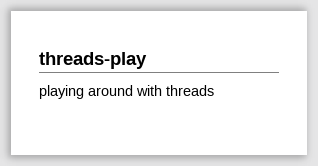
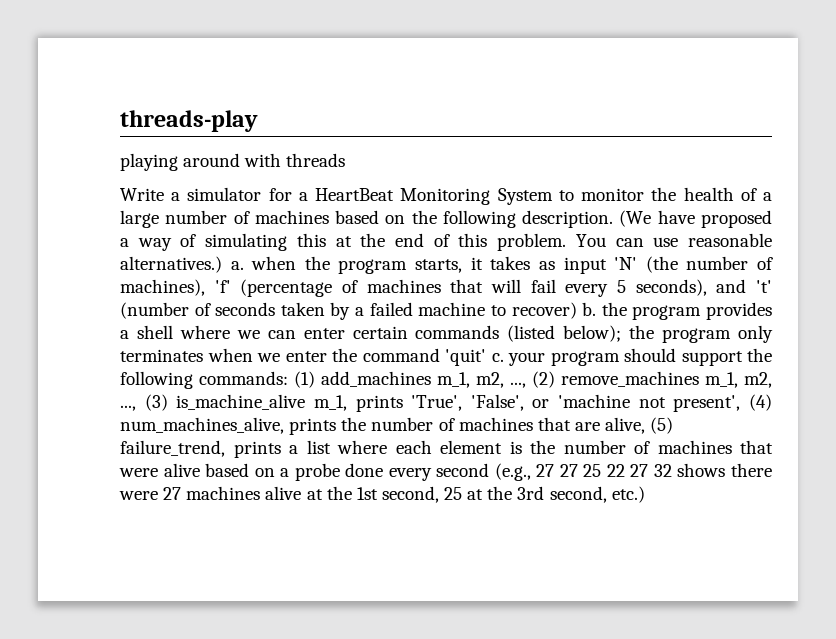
(214, 90) none -> [120,187,773,205] [120,210,772,228] [120,233,772,251] [120,256,773,274] [120,279,772,297] [120,302,773,320] [120,325,773,343] [120,348,772,366] [120,371,772,389] [120,394,772,412] [120,417,674,435] [120,440,773,458] [119,463,772,481] [119,486,645,503] // Write a simulator for a HeartBeat Monitoring System to monitor the health of a large number of machines based on the following description. (We have proposed a way of simulating this at the end of this problem. You can use reasonable alternatives.) a. when the program starts, it takes as input 'N' (the number of machines), 'f' (percentage of machines that will fail every 5 seconds), and 't' (number of seconds taken by a failed machine to recover) b. the program provides a shell where we can enter certain commands (listed below); the program only terminates when we enter the command 'quit' c. your program should support the following commands: (1) add_machines m_1, m2, ..., (2) remove_machines m_1, m2, ..., (3) is_machine_alive m_1, prints 'True', 'False', or 'machine not present', (4) num_machines_alive, prints the number of machines that are alive, (5) failure_trend, prints a list where each element is the number of machines that were alive based on a probe done every second (e.g., 27 27 25 22 27 32 shows there were 27 machines alive at the 1st second, 25 at the 3rd second, etc.)

